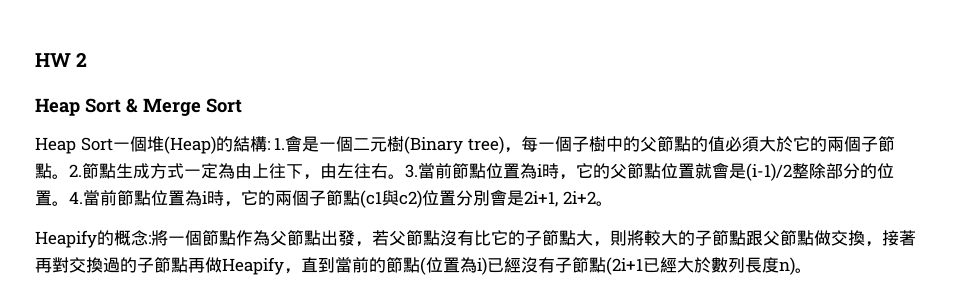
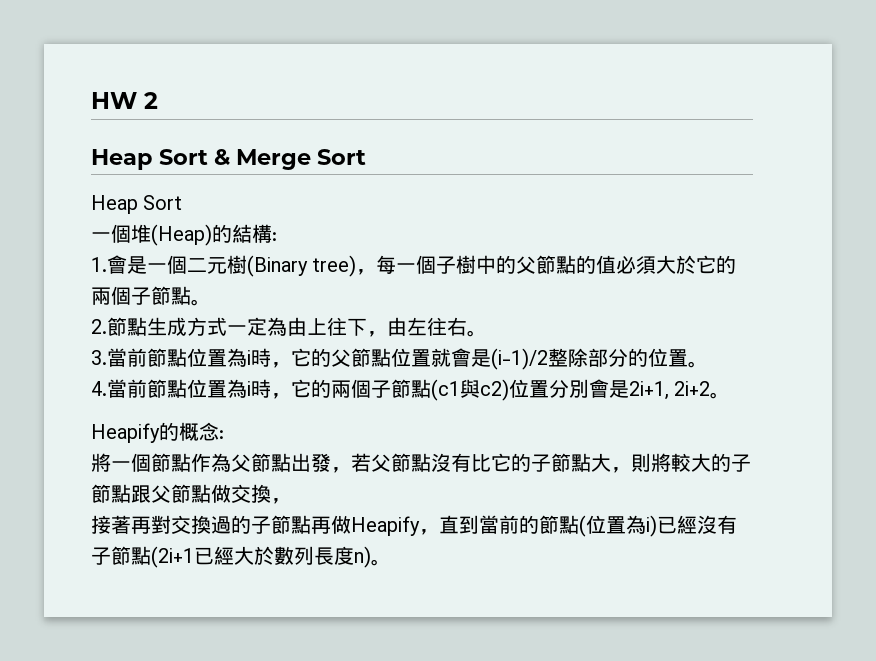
(113, 144) none -> (183, 202) //
(270, 145) none -> (277, 236) //
(69, 176) none -> (211, 302) //
(405, 176) none -> (487, 333) //
(69, 203) none -> (708, 364) //
(151, 239) none -> (224, 434) //
(882, 244) none -> (291, 501) //

